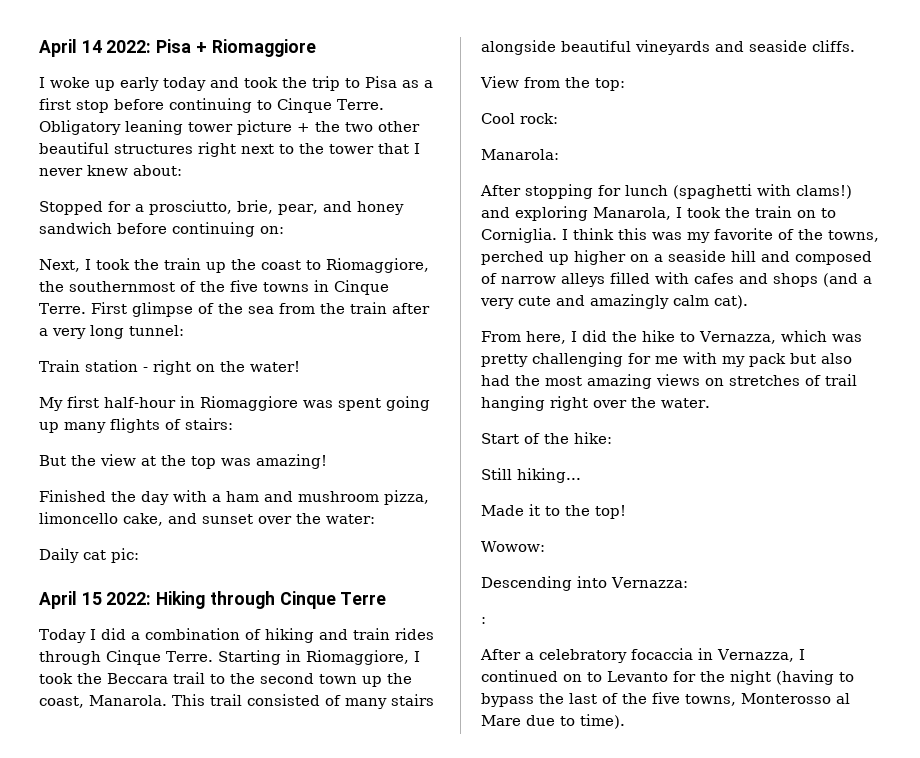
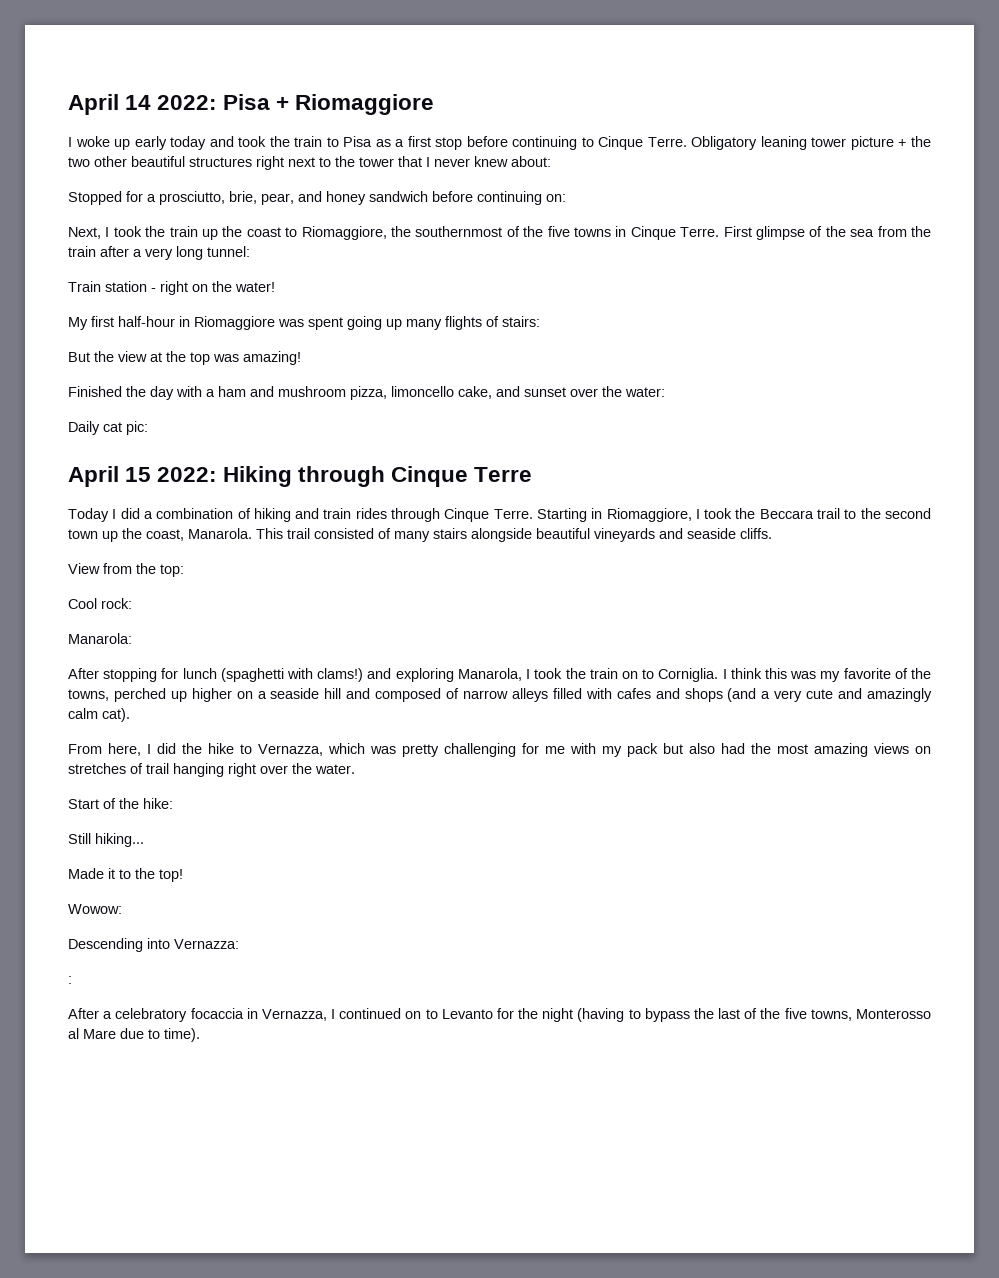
[312,76,340,91] trip -> [294,136,323,147] train

